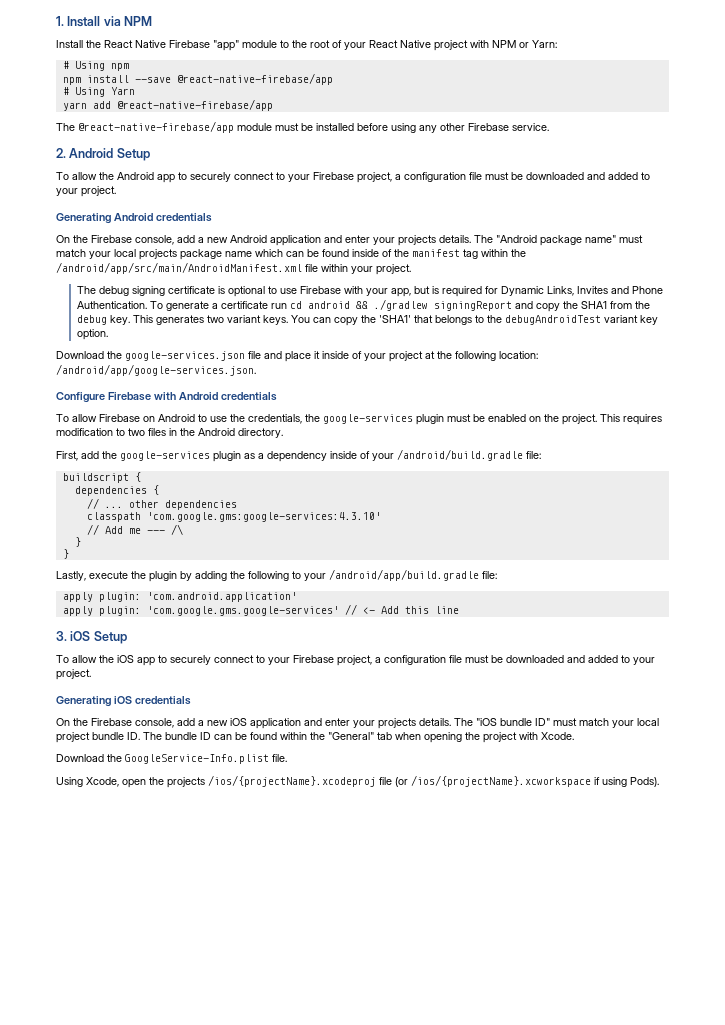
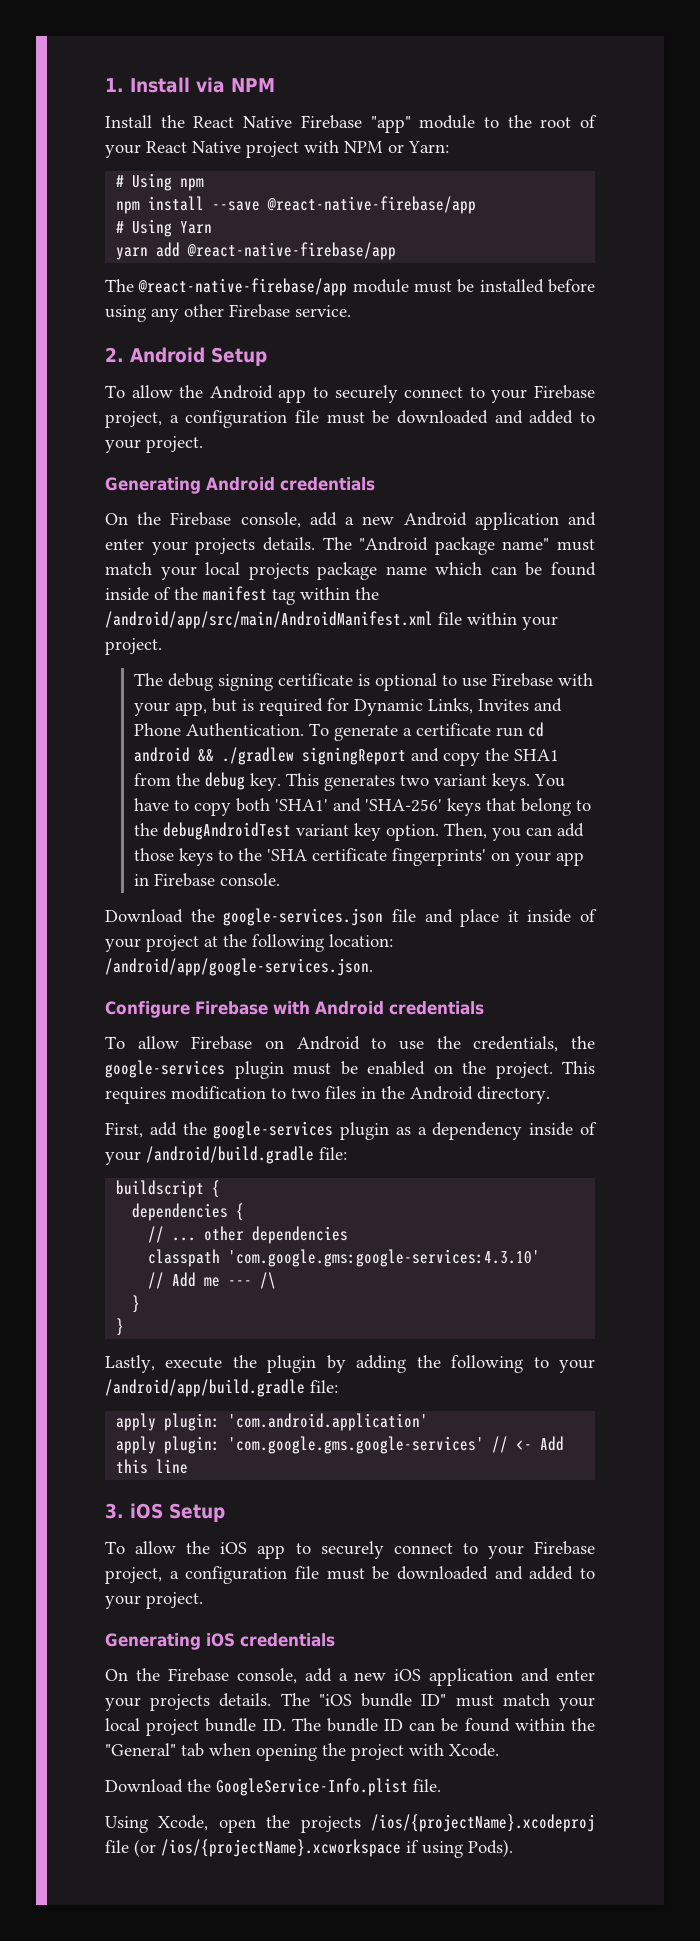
[313,315,473,326] can copy the 'SHA1' that belongs -> [134,798,572,816] have to copy both 'SHA1' and 'SHA-256' keys that belong
(109, 334) none -> [444,823,585,841] [134,848,585,866] [134,873,281,887] Then, you can add those keys to the 'SHA certificate fingerprints' on your app in Firebase console.

